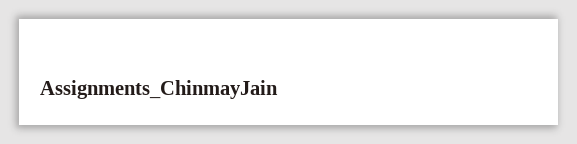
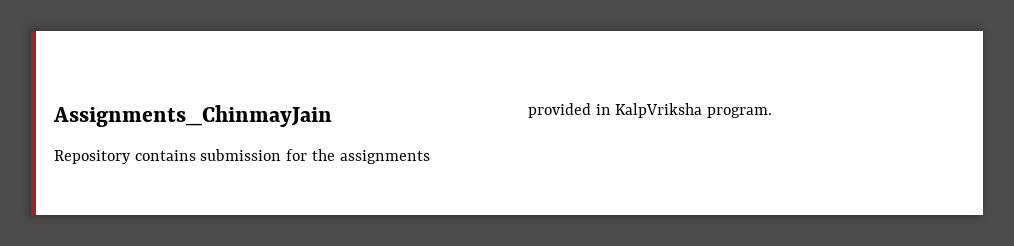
(278, 89) none -> [54,149,430,164] [528,103,773,118] // Repository contains submission for the assignments provided in KalpVriksha program.

